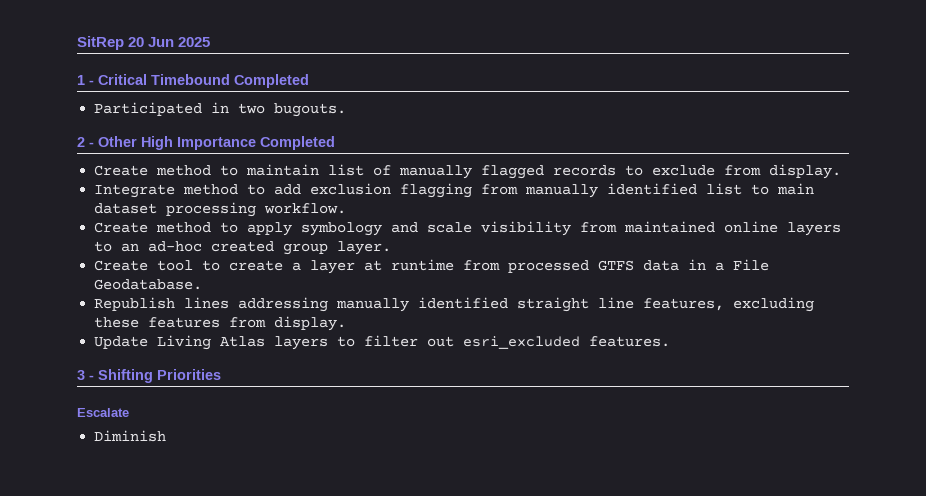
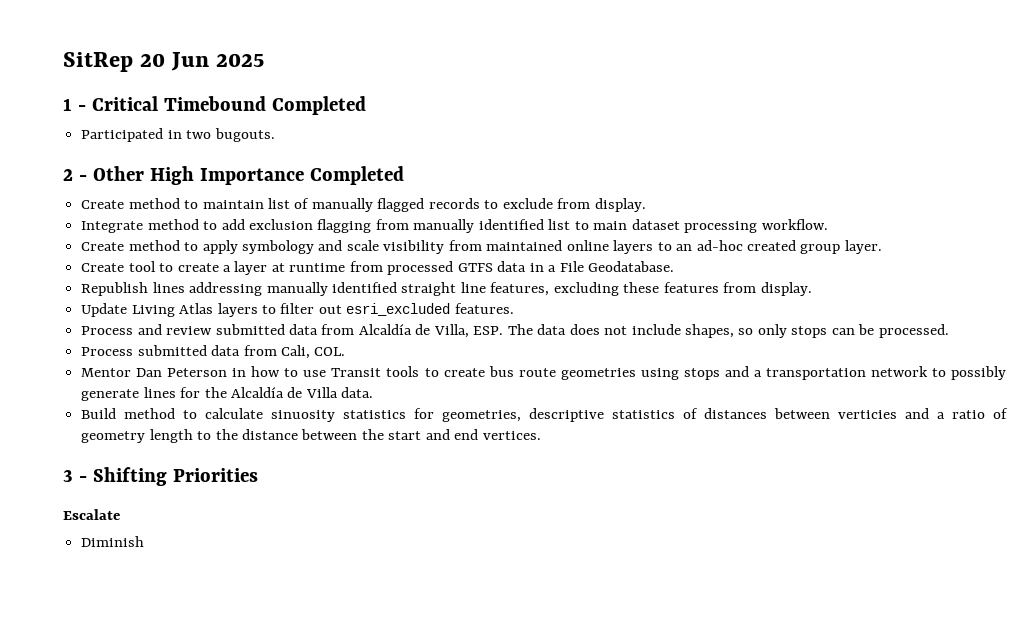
(671, 341) none -> [81,324,949,338] [81,345,346,359] [81,366,1006,380] [81,387,374,401] [81,408,1009,422] [81,429,541,443] // Process and review submitted data from Alcaldía de Villa, ESP. The data does not include shapes, so only stops can be processed. // Process submitted data from Cali, COL. // Mentor Dan Peterson in how to use Transit tools to create bus route geometries using stops and a transportation network to possibly generate lines for the Alcaldía de Villa data. // Build method to calculate sinuosity statistics for geometries, descriptive statistics of distances between verticies and a ratio of geometry length to the distance between the start and end vertices.

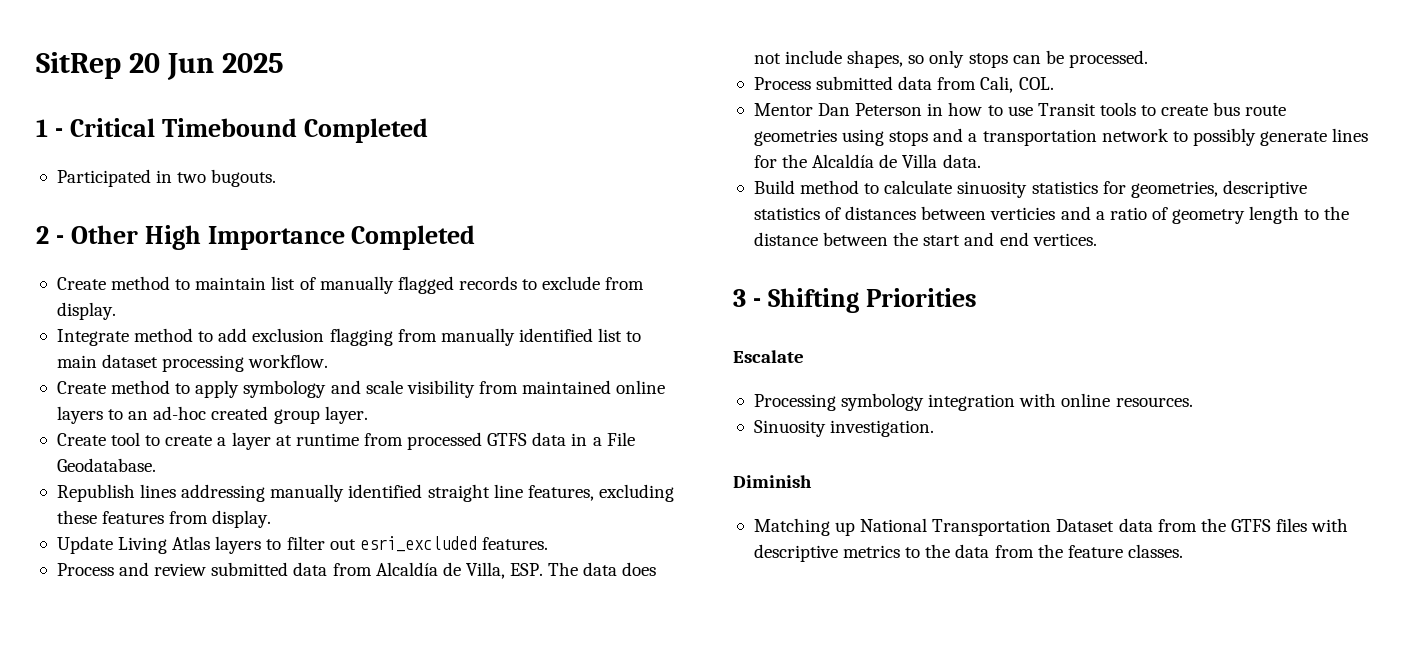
[81,536,145,547] Diminish -> [753,393,1193,411] [753,420,935,437] [733,475,812,488] [753,518,1349,536] [753,544,1183,562] Processing symbology integration with online resources. // Sinuosity investigation. // Diminish // Matching up National Transportation Dataset data from the GTFS files with descriptive metrics to the data from the feature classes.

